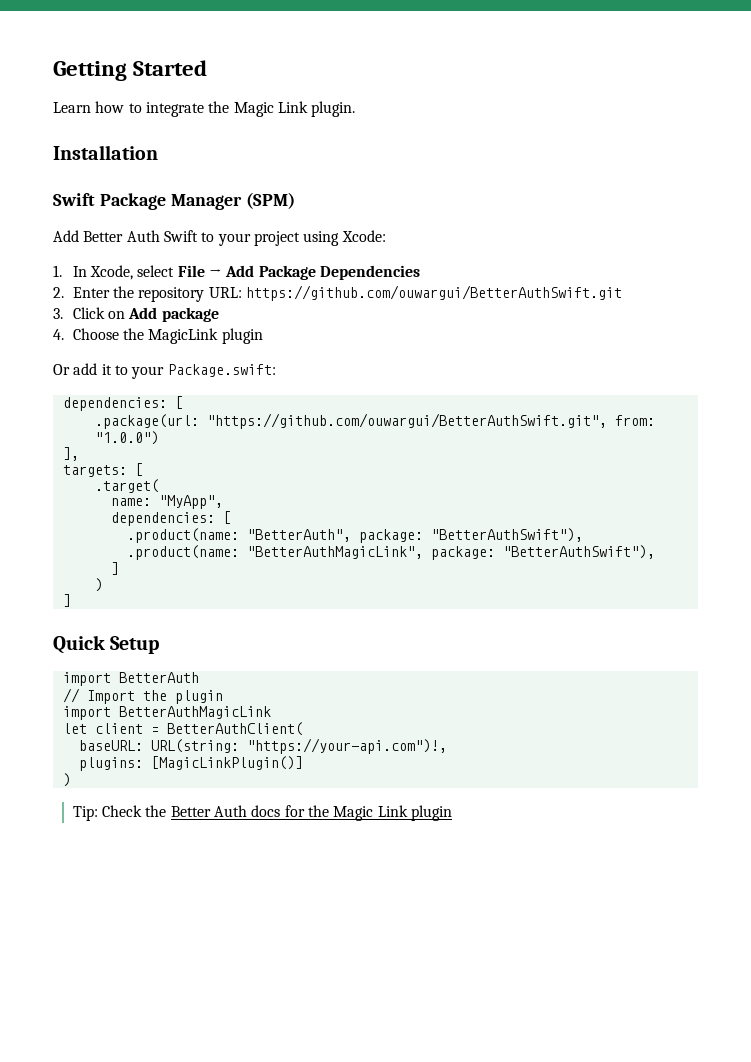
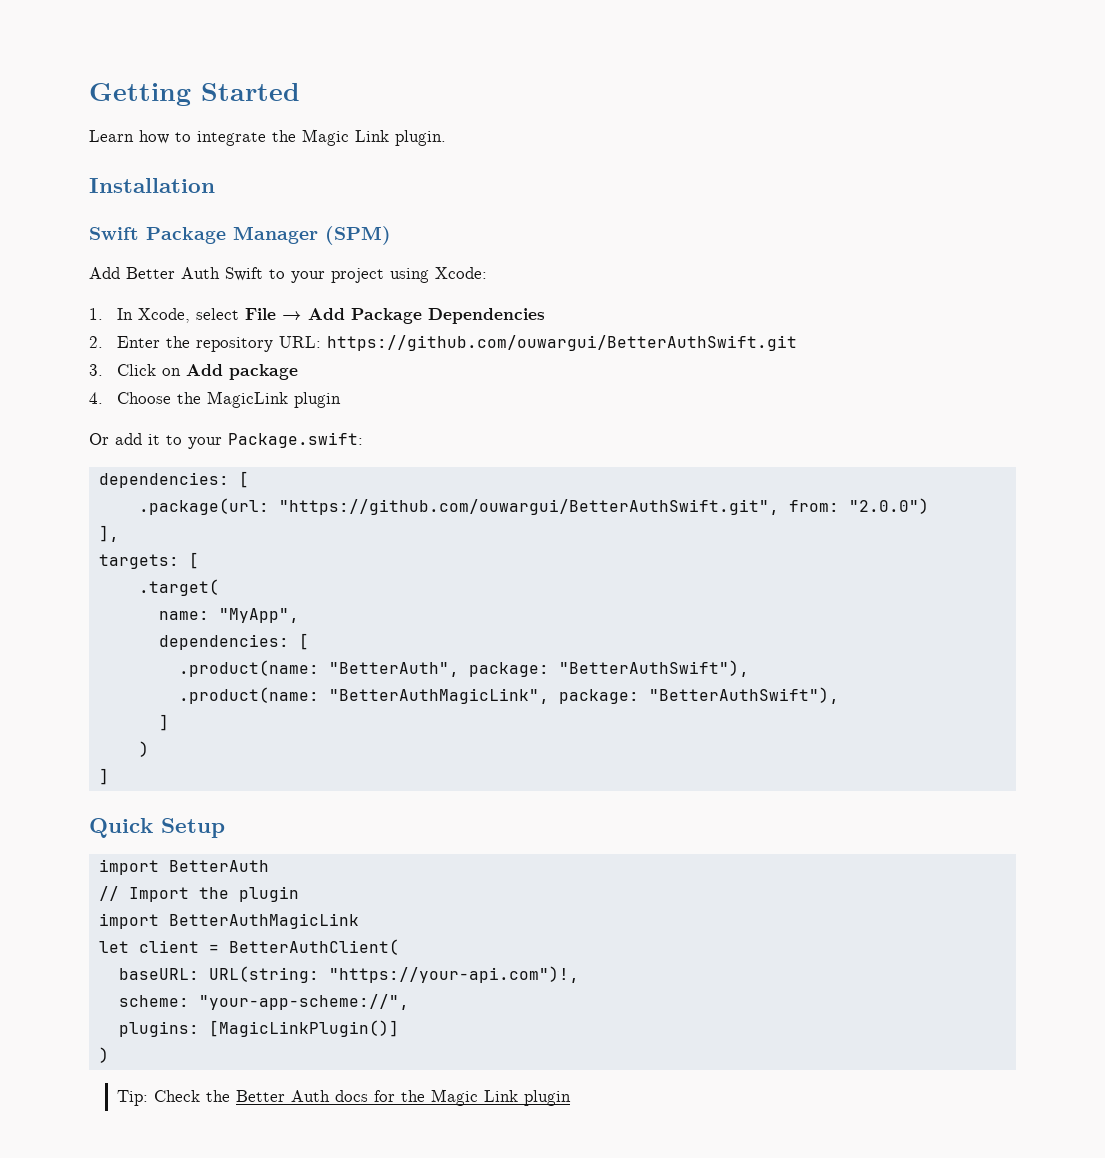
[94,431,159,445] "1.0.0") -> [848,498,929,514] "2.0.0")
(447, 746) none -> [118,994,409,1010] // scheme: "your-app-scheme://",

